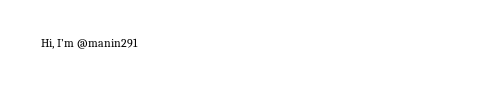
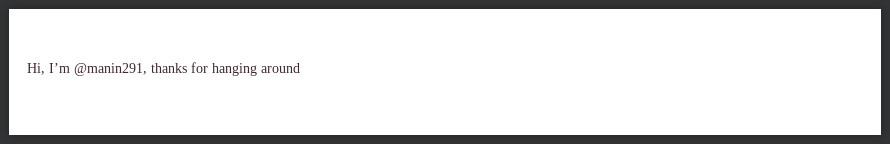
[77,38,139,49] @manin291 -> [74,62,300,76] @manin291, thanks for hanging around

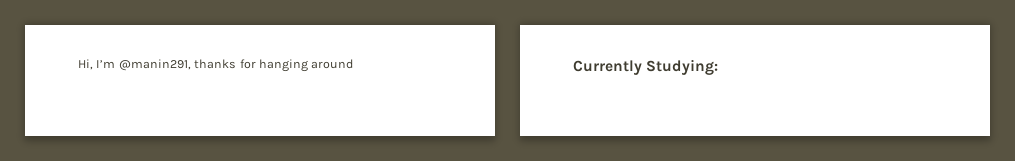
(300, 68) none -> [573,59,719,75] // Currently Studying:

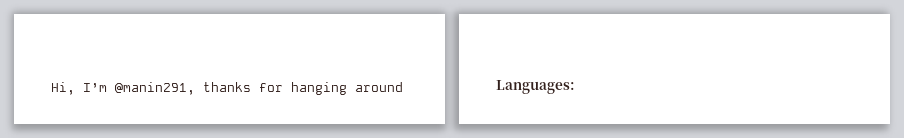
[573,59,719,75] Currently Studying: -> [496,80,575,94] Languages:

